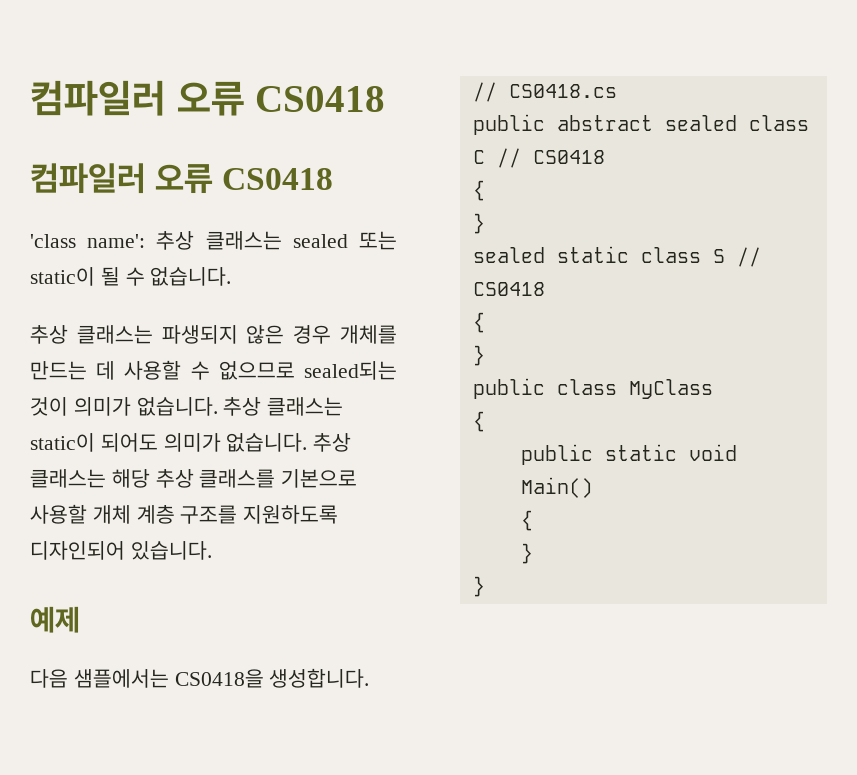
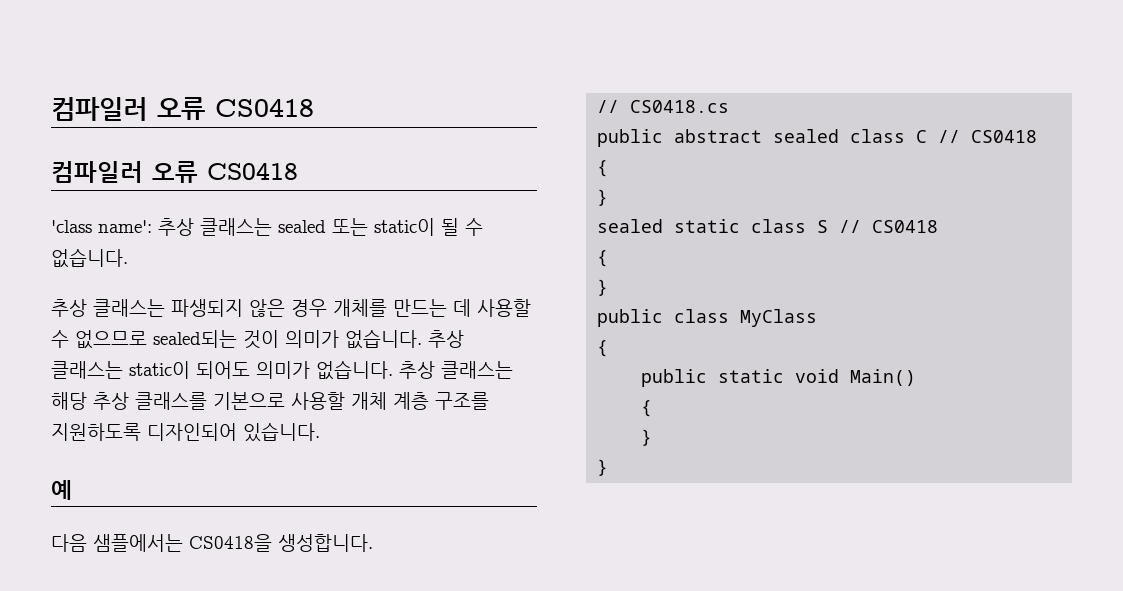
[30,606,80,633] 예제 -> [51,480,72,500] 예

